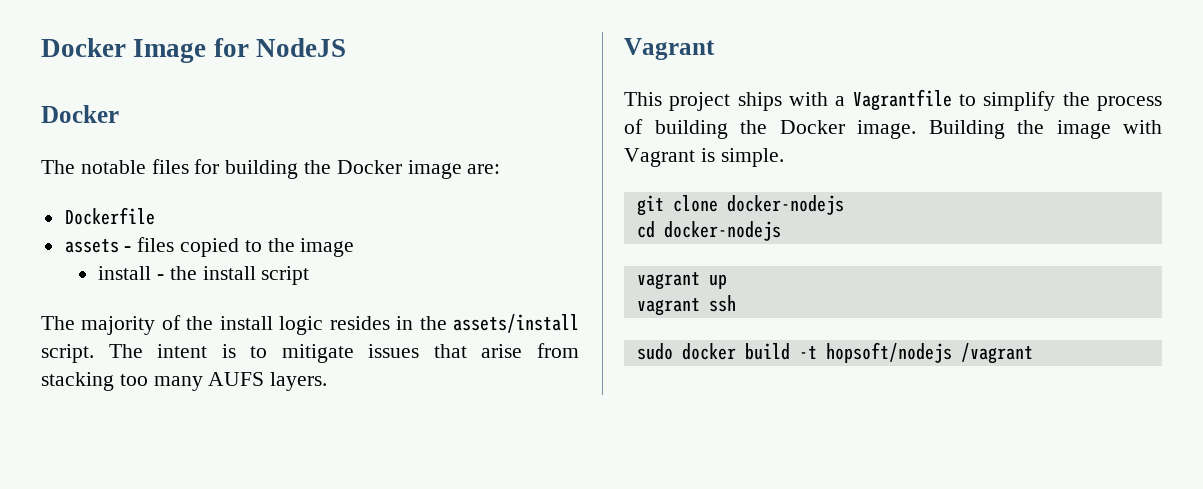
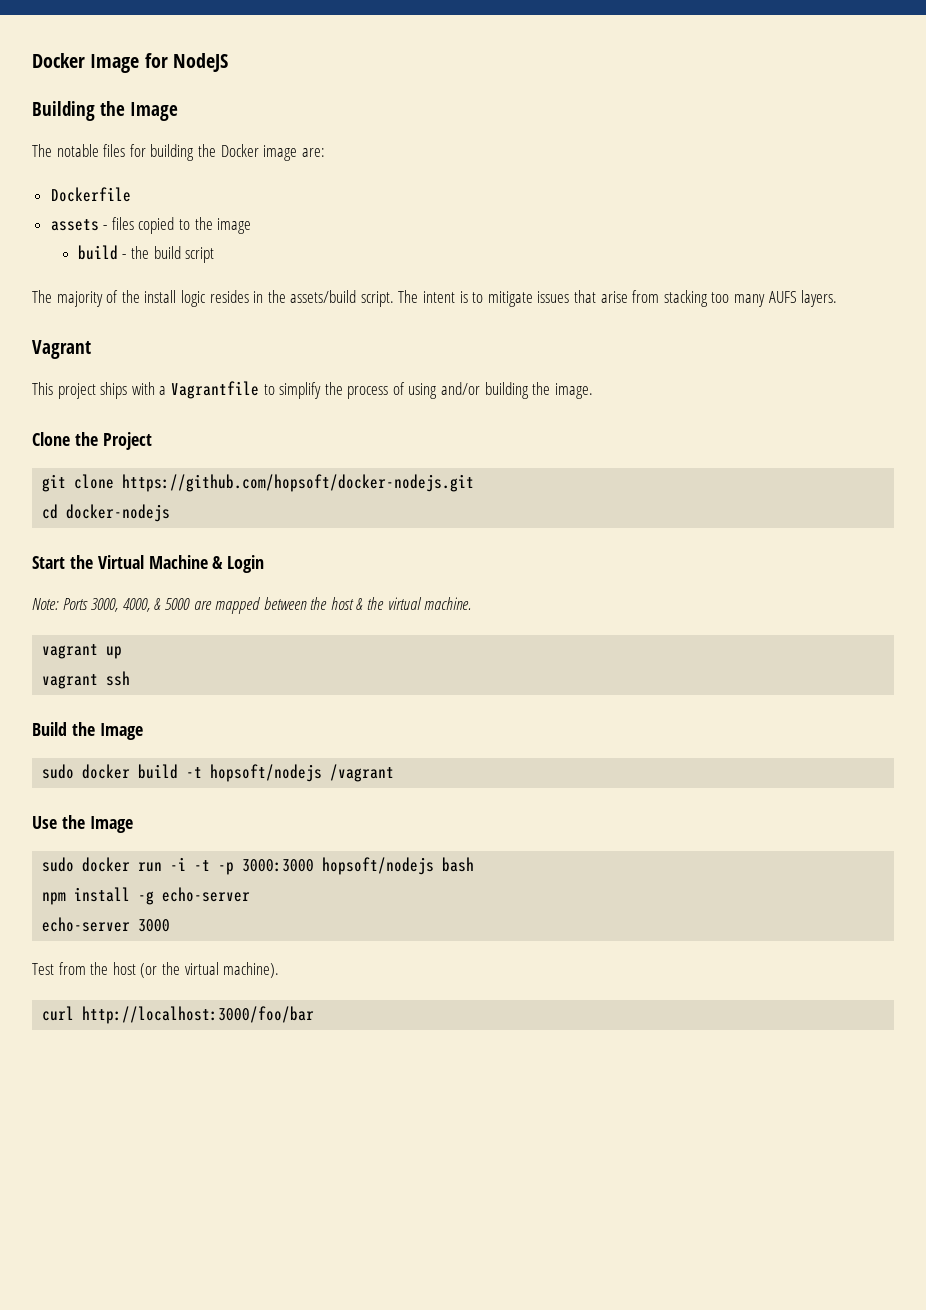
[41,105,119,123] Docker -> [32,101,178,121] Building the Image
[98,266,152,280] install -> [77,245,118,260] build
[202,266,256,280] install -> [153,246,181,259] build
[453,314,580,333] assets/install -> [290,290,357,303] assets/build
[654,120,845,139] building the Docker -> [408,382,551,399] using and/or building the
[928,120,1162,139] [624,148,784,167] Building the image with Vagrant is simple. -> [32,432,152,450] // Clone the Project
[726,195,844,215] docker-nodejs -> [122,474,475,492] https://github.com/hopsoft/docker-nodejs.git
(781, 231) none -> [32,555,265,573] [32,597,472,614] // Start the Virtual Machine & Login // Note: Ports 3000, 4000, & 5000 are mapped between the host & the virtual machine.
(736, 303) none -> [32,722,143,740] // Build the Image
(1033, 353) none -> [32,815,133,833] [42,857,475,875] [42,887,251,905] [42,917,171,932] [32,962,280,978] [42,1006,315,1024] // Use the Image // sudo docker run -i -t -p 3000:3000 hopsoft/nodejs bash // npm install -g echo-server // echo-server 3000 // Test from the host (or the virtual machine). // curl http://localhost:3000/foo/bar

